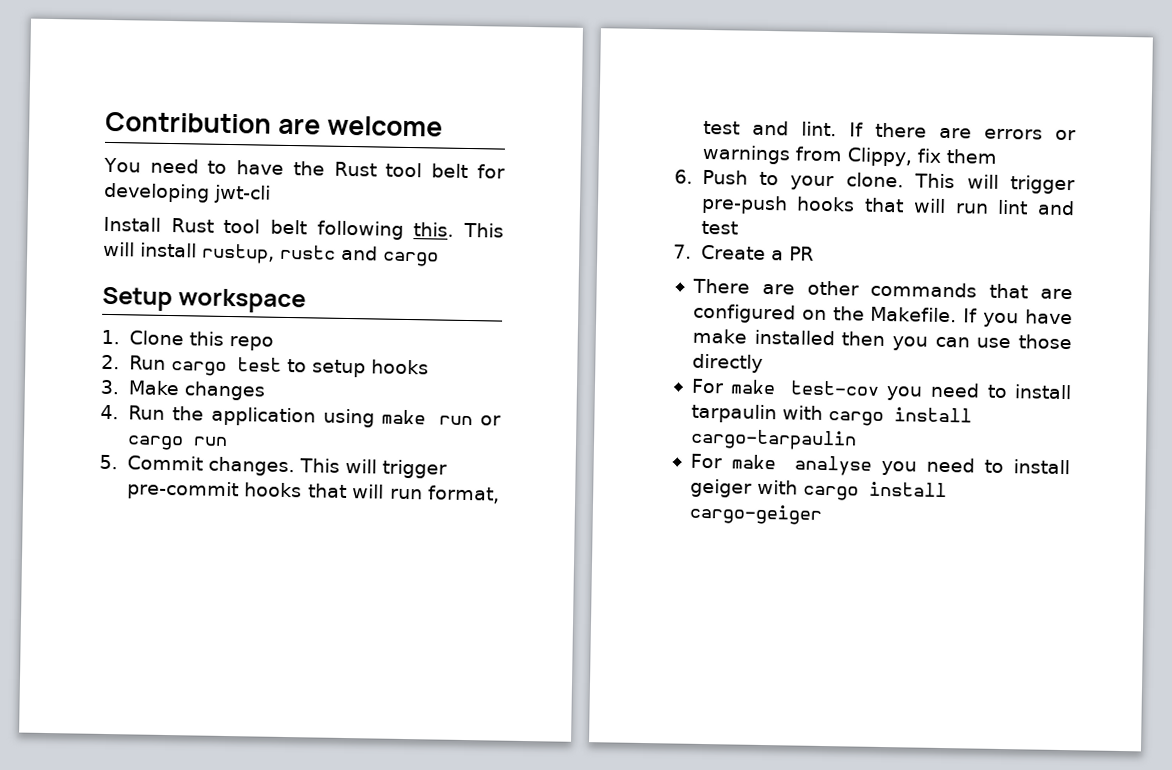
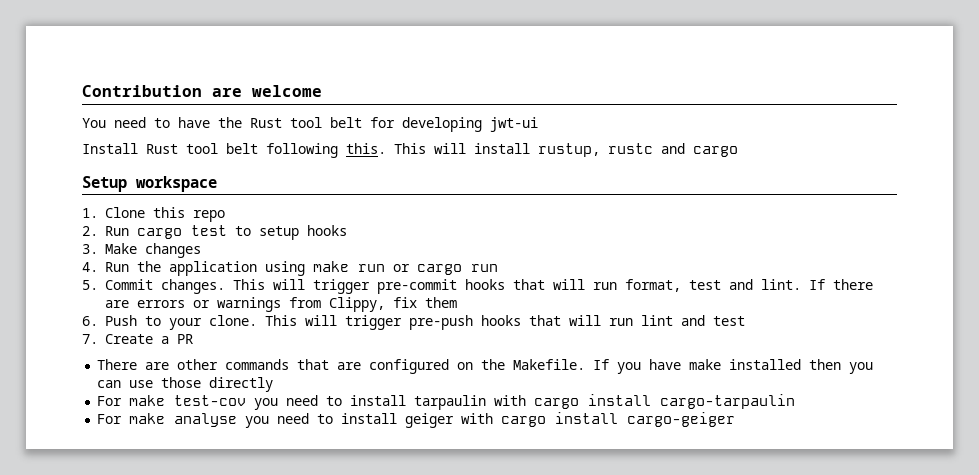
[214,184,271,204] jwt-cli -> [490,117,538,132] jwt-ui

